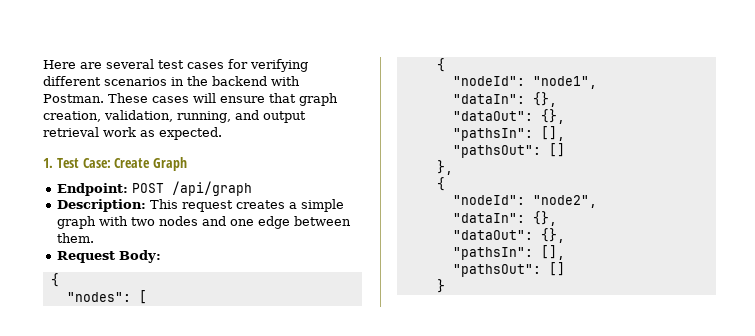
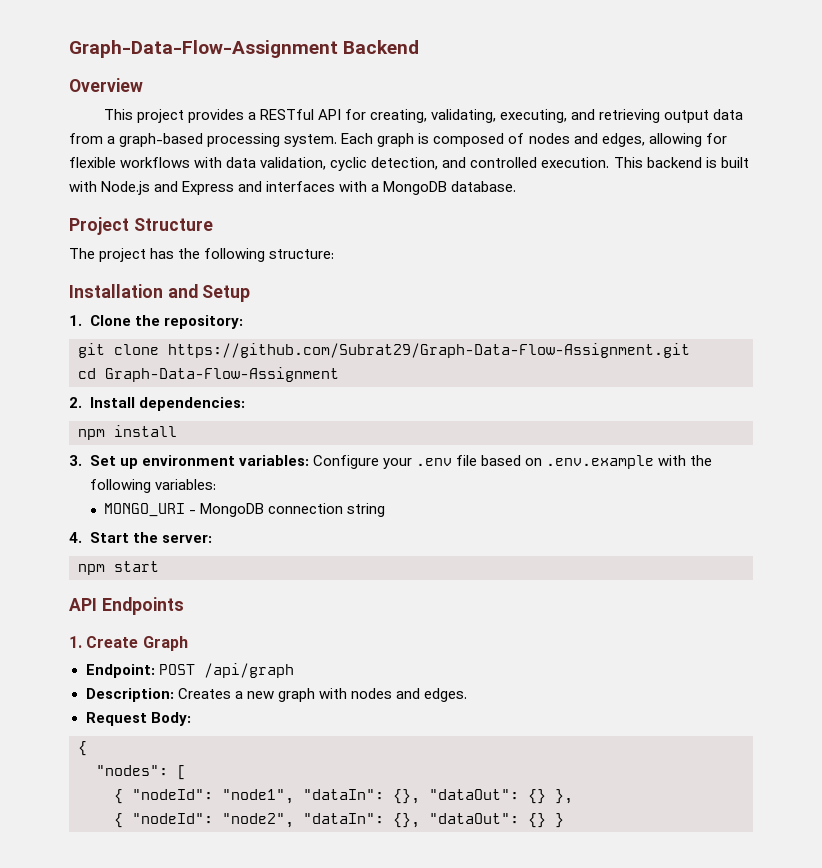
[43,59,308,72] [43,76,300,86] [43,93,338,106] [43,110,306,123] [43,127,222,140] [43,158,111,168] Here are several test cases for verifying different scenarios in the backend with Postman. These cases will ensure that graph creation, validation, running, and output retrieval work as expected. // 1. Test Case: -> [69,40,420,58] [69,78,143,92] [103,109,744,123] [69,133,727,147] [69,157,749,171] [69,181,517,195] [69,217,213,235] [69,248,335,262] [69,284,251,302] [69,315,243,329] [78,343,690,358] [78,367,339,382] [69,397,245,411] [78,425,177,440] [69,455,713,469] [89,479,216,493] [104,503,386,517] [69,532,212,543] [78,561,159,575] [69,597,184,615] [69,636,82,648] Graph-Data-Flow-Assignment Backend // Overview // This project provides a RESTful API for creating, validating, executing, and retrieving output data from a graph-based processing system. Each graph is composed of nodes and edges, allowing for flexible workflows with data validation, cyclic detection, and controlled execution. This backend is built with Node.js and Express and interfaces with a MongoDB database. // Project Structure // The project has the following structure: // Installation and Setup // 1. Clone the repository: // git clone https://github.com/Subrat29/Graph-Data-Flow-Assignment.git // cd Graph-Data-Flow-Assignment // 2. Install dependencies: // npm install // 3. Set up environment variables: Configure your .env file based on .env.example with the following variables: // MONGO_URI - MongoDB connection string // 4. Start the server: // npm start // API Endpoints // 1.
[150,199,345,212] This request creates a simple -> [177,688,274,699] Creates a new
[131,216,352,229] [57,233,95,243] two nodes and one edge between them. -> [350,688,467,702] nodes and edges.
(445, 65) // -> (123, 796) none
[452,92,557,107] [452,109,565,124] [452,126,565,141] [452,143,565,158] // "dataIn": {}, // "dataOut": {}, // "pathsIn": [], // "pathsOut": [] // -> [303,789,546,804] "dataIn": {}, "dataOut": {}
(445, 184) // -> (123, 820) none
[452,211,557,226] [452,228,565,243] [452,245,565,260] [452,262,565,277] // "dataIn": {}, // "dataOut": {}, // "pathsIn": [], // "pathsOut": [] // -> [303,813,546,828] "dataIn": {}, "dataOut": {}

